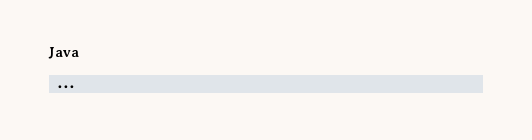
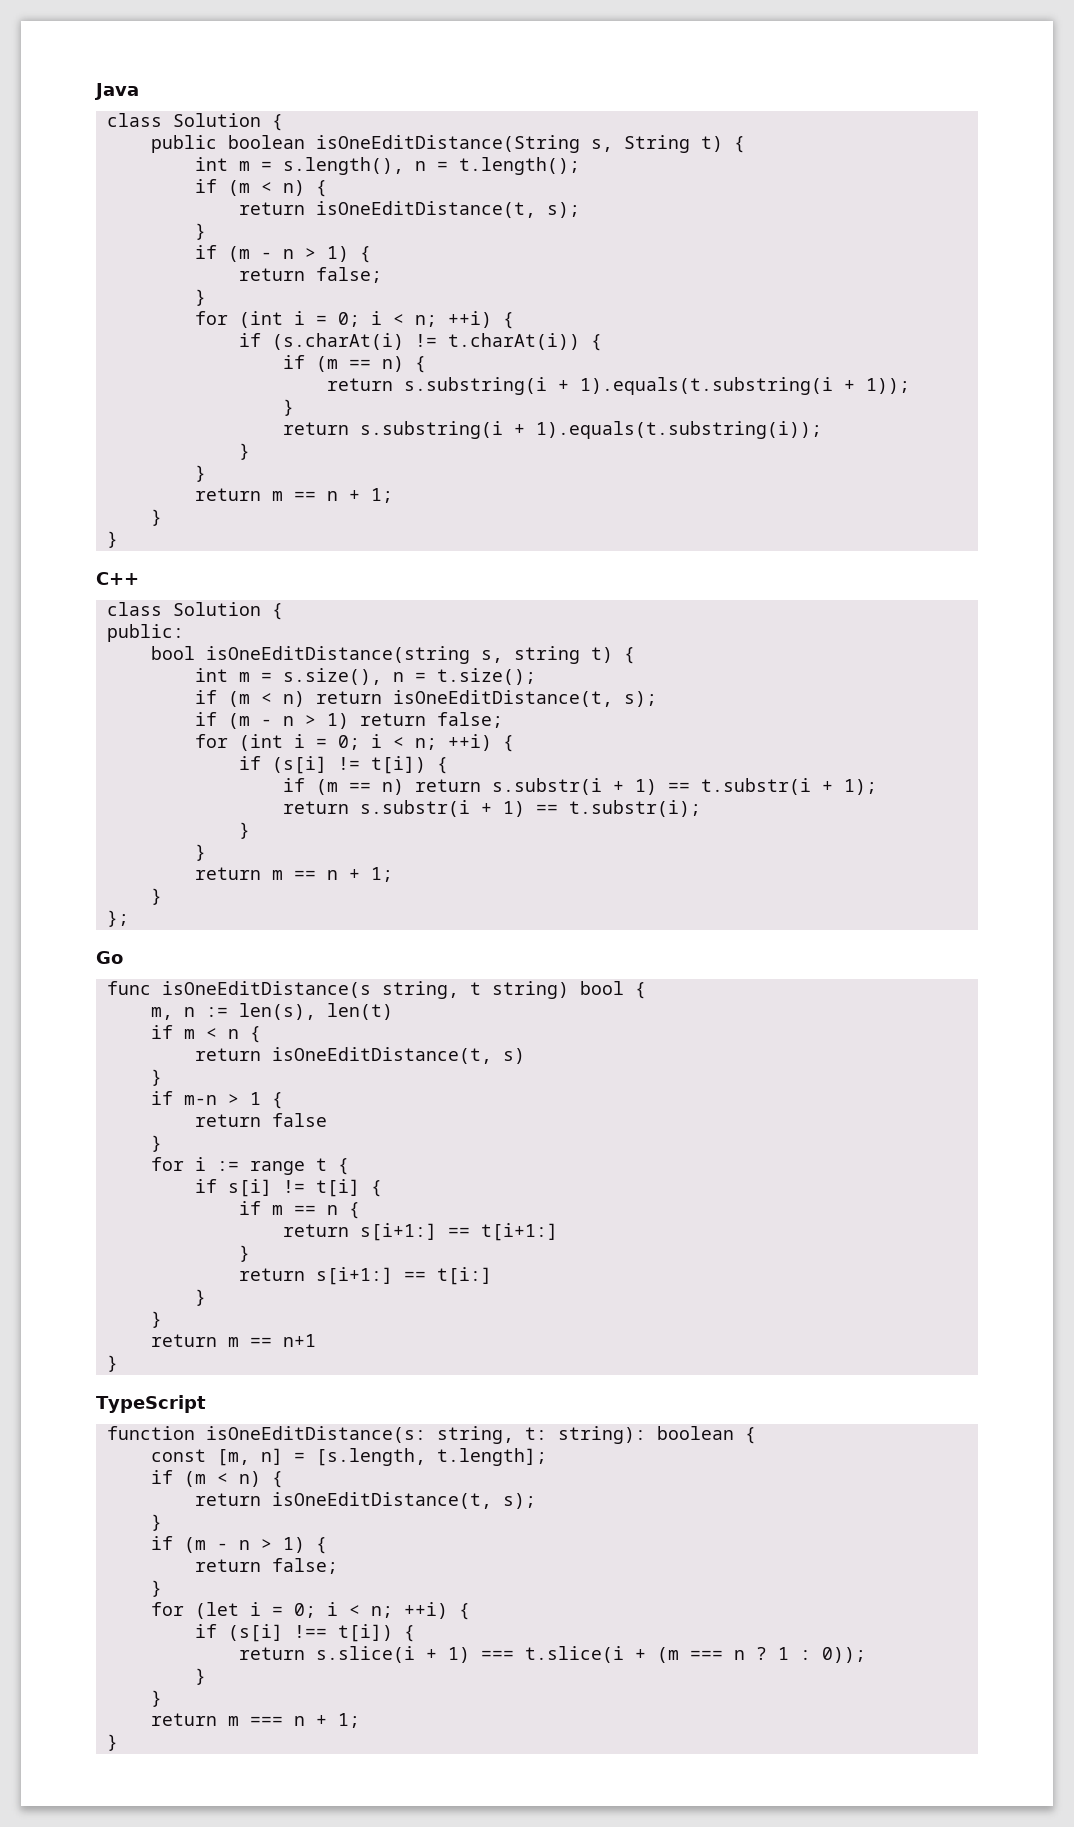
[57,85,76,89] ... -> [106,113,283,131] [150,135,745,153] [194,157,580,175] [194,179,327,197] [238,201,580,218] [194,223,206,240] [194,245,371,263] [238,267,382,283] [194,289,206,306] [194,311,514,329] [238,333,602,351] [282,355,426,373] [326,377,910,395] [282,399,294,416] [282,421,822,439] [238,443,250,460] [194,465,206,482] [194,488,393,503] [150,509,162,526] [106,531,118,548] [96,572,139,585] [106,602,283,620] [106,624,184,642] [150,646,635,664] [194,668,536,685] [194,690,657,707] [194,712,503,729] [194,734,514,752] [238,756,448,774] [282,778,877,795] [282,800,701,817] [238,822,250,839] [194,844,206,861] [194,867,393,882] [150,888,162,905] [106,910,129,927] [96,951,123,964] [106,981,646,999] [150,1003,393,1020] [150,1025,261,1043] [194,1047,525,1064] [150,1069,162,1086] [150,1091,283,1109] [194,1113,327,1127] [150,1135,162,1152] [150,1157,349,1175] [194,1179,382,1197] [238,1201,360,1219] [282,1223,558,1241] [238,1245,250,1262] [238,1267,492,1285] [194,1289,206,1306] [150,1311,162,1328] [150,1334,316,1347] [106,1355,118,1372] [96,1395,206,1413] [106,1426,756,1444] [150,1448,547,1466] [150,1470,283,1488] [194,1492,536,1509] [150,1514,162,1531] [150,1536,327,1554] [194,1558,338,1574] [150,1580,162,1597] [150,1602,470,1620] [194,1624,415,1642] [238,1646,866,1663] [194,1668,206,1685] [150,1690,162,1707] [150,1713,360,1728] [106,1734,118,1751] class Solution { // public boolean isOneEditDistance(String s, String t) { // int m = s.length(), n = t.length(); // if (m < n) { // return isOneEditDistance(t, s); // } // if (m - n > 1) { // return false; // } // for (int i = 0; i < n; ++i) { // if (s.charAt(i) != t.charAt(i)) { // if (m == n) { // return s.substring(i + 1).equals(t.substring(i + 1)); // } // return s.substring(i + 1).equals(t.substring(i)); // } // } // return m == n + 1; // } // } // C++ // class Solution { // public: // bool isOneEditDistance(string s, string t) { // int m = s.size(), n = t.size(); // if (m < n) return isOneEditDistance(t, s); // if (m - n > 1) return false; // for (int i = 0; i < n; ++i) { // if (s[i] != t[i]) { // if (m == n) return s.substr(i + 1) == t.substr(i + 1); // return s.substr(i + 1) == t.substr(i); // } // } // return m == n + 1; // } // }; // Go // func isOneEditDistance(s string, t string) bool { // m, n := len(s), len(t) // if m < n { // return isOneEditDistance(t, s) // } // if m-n > 1 { // return false // } // for i := range t { // if s[i] != t[i] { // if m == n { // return s[i+1:] == t[i+1:] // } // return s[i+1:] == t[i:] // } // } // return m == n+1 // } // TypeScript // function isOneEditDistance(s: string, t: string): boolean { // const [m, n] = [s.length, t.length]; // if (m < n) { // return isOneEditDistance(t, s); // } // if (m - n > 1) { // return false; // } // for (let i = 0; i < n; ++i) { // if (s[i] !== t[i]) { // return s.slice(i + 1) === t.slice(i + (m === n ? 1 : 0)); // } // } // return m === n + 1; // }

